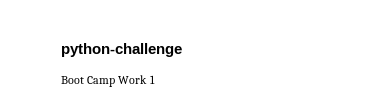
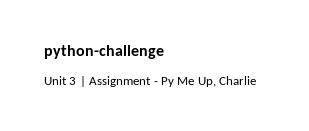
[61,75,155,87] Boot Camp Work 1 -> [44,76,256,87] Unit 3 | Assignment - Py Me Up, Charlie

